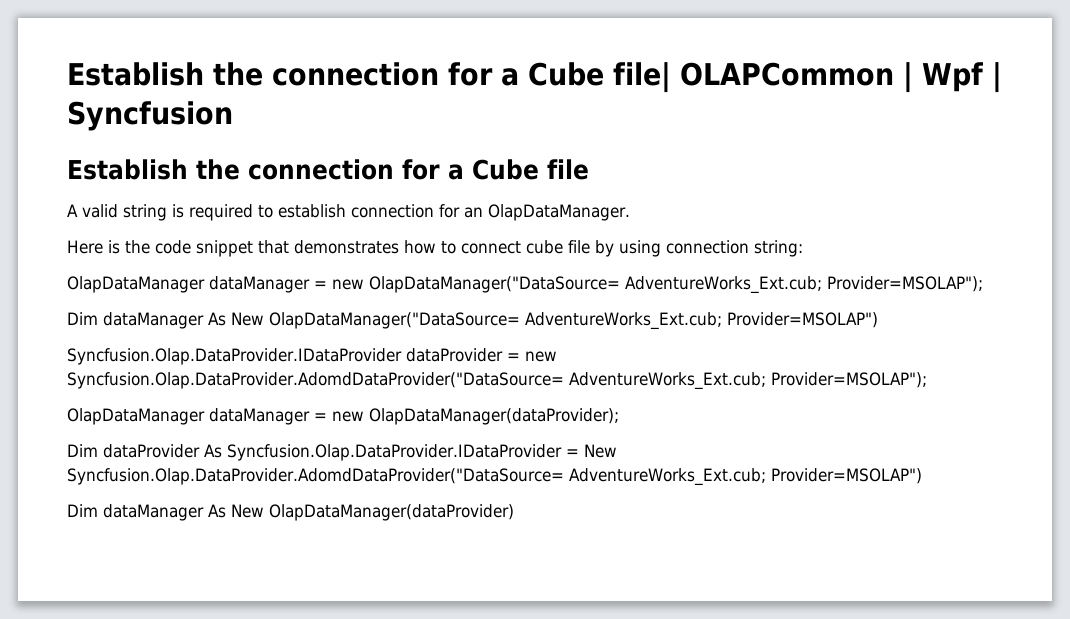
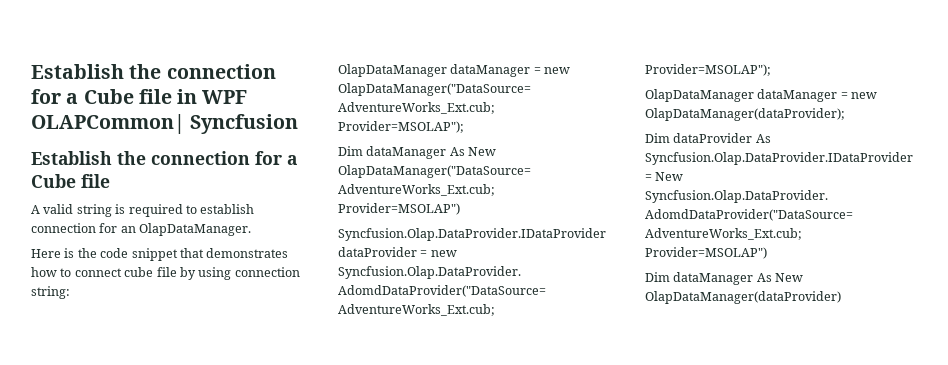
[67,62,1002,93] Establish the connection for a Cube file| OLAPCommon | Wpf | -> [31,64,276,79] [31,89,248,104] [31,114,185,134] Establish the connection for a Cube file in WPF OLAPCommon|

